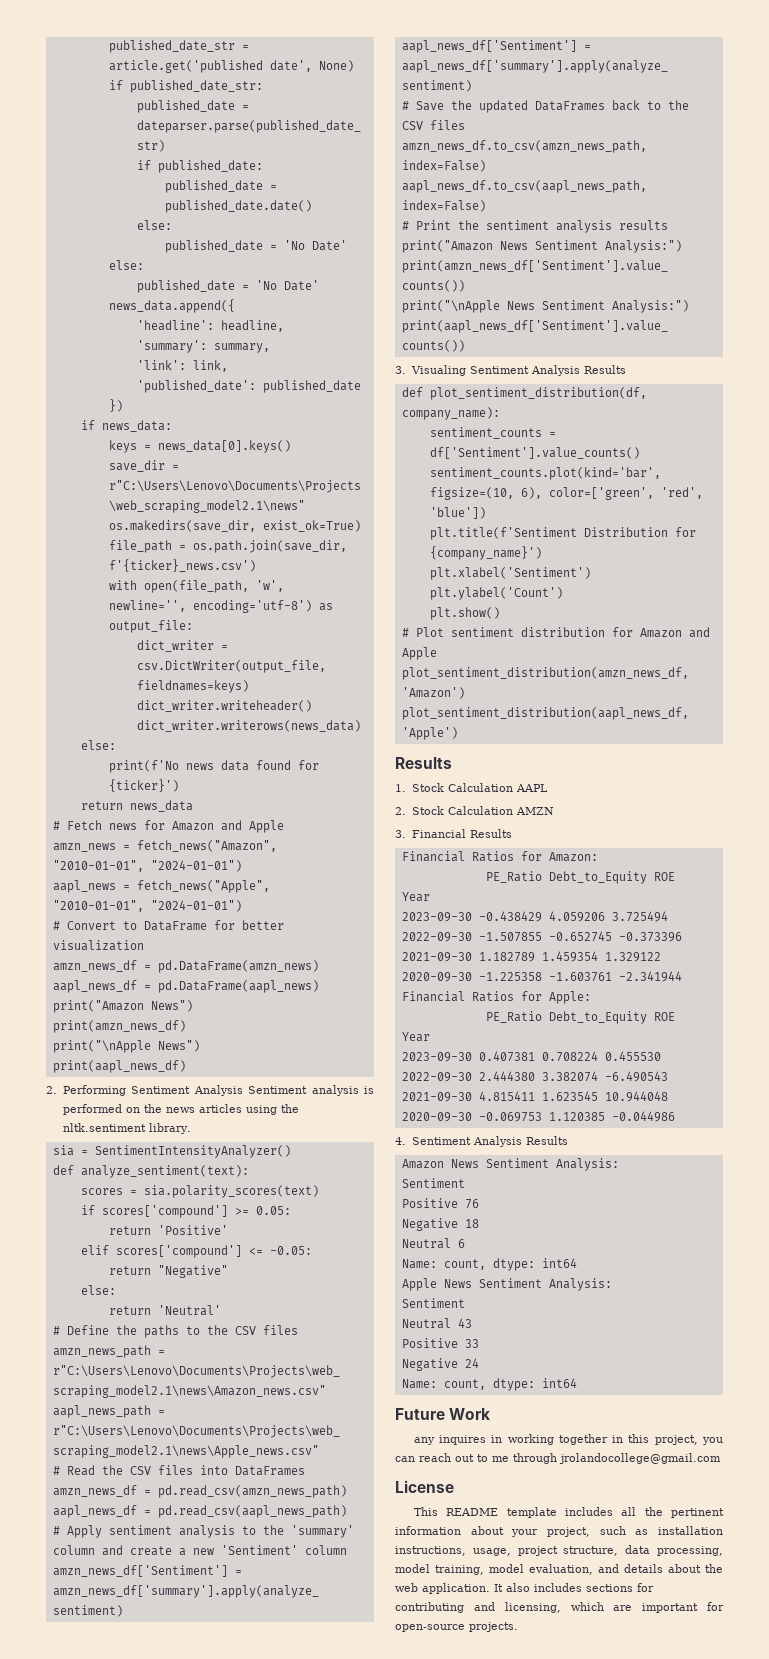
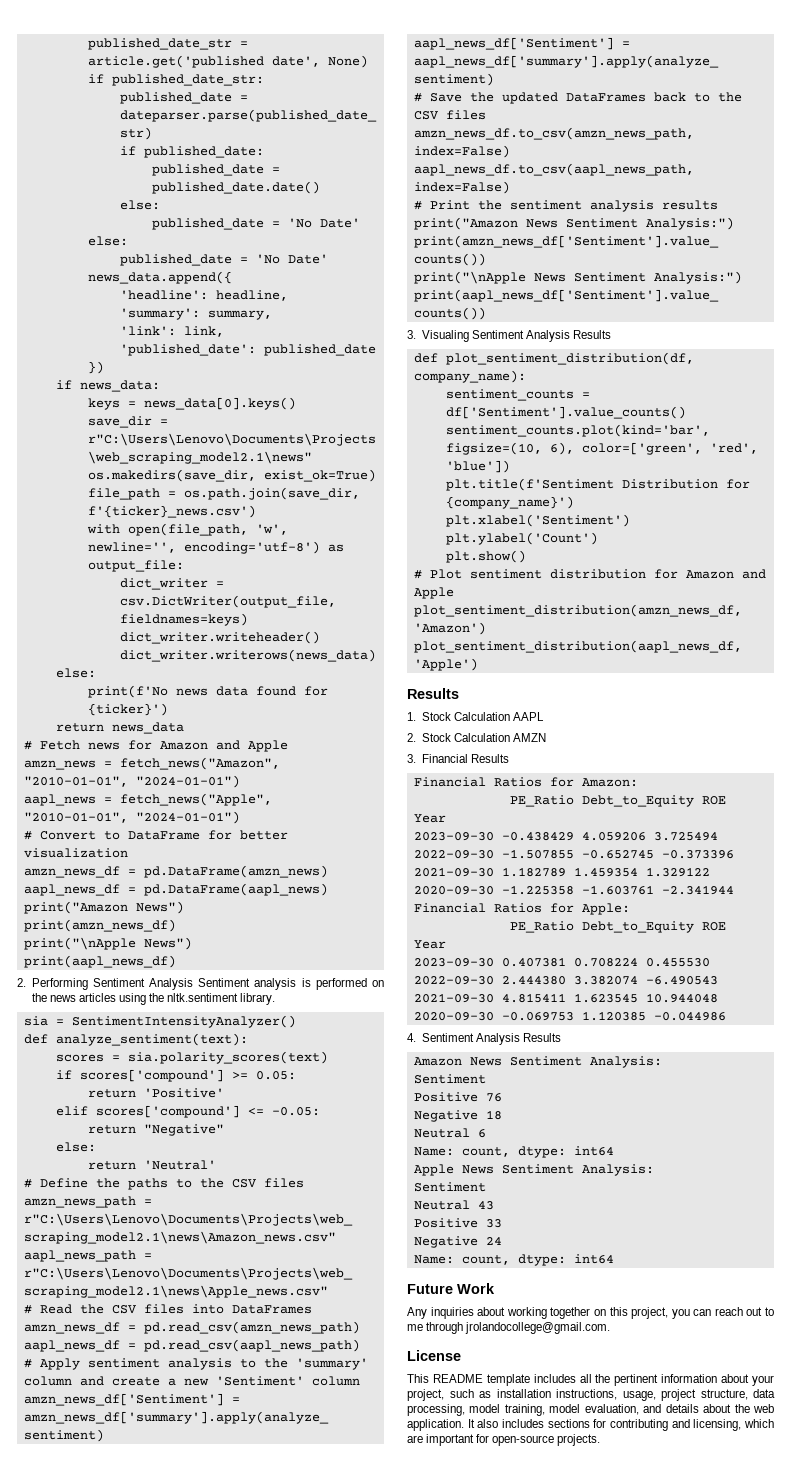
[413,1435,503,1445] any inquires in -> [407,1307,506,1319] Any inquiries about
[612,1435,624,1443] in -> [593,1309,606,1316] on
[559,1453,721,1464] jrolandocollege@gmail.com -> [465,1322,611,1334] jrolandocollege@gmail.com.

